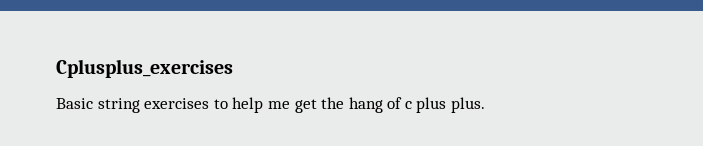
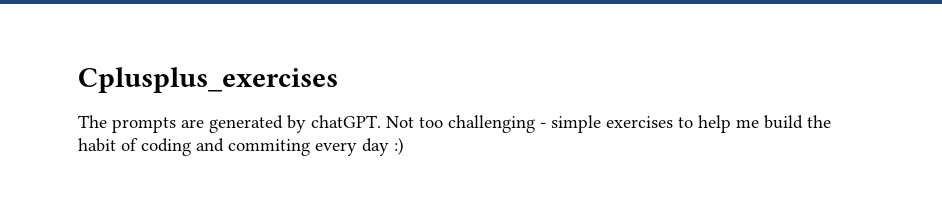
[56,97,486,113] Basic string exercises to help me get the hang of c plus plus. -> [78,115,831,133] [78,137,404,156] The prompts are generated by chatGPT. Not too challenging - simple exercises to help me build the habit of coding and commiting every day :)

